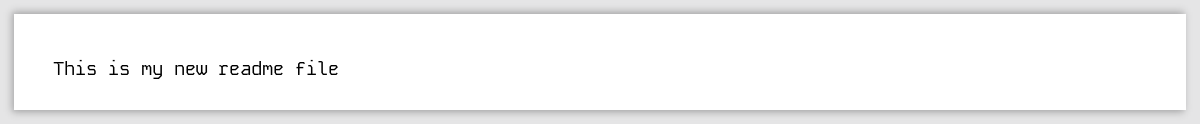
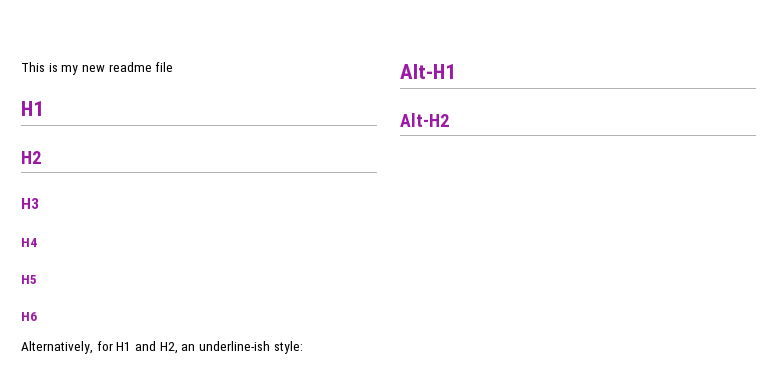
(339, 67) none -> [21,101,44,116] [21,151,41,164] [21,198,39,209] [21,238,37,247] [21,275,37,284] [21,312,37,321] [21,341,303,354] [400,64,456,79] [400,113,449,127] // H1 // H2 // H3 // H4 // H5 // H6 // Alternatively, for H1 and H2, an underline-ish style: // Alt-H1 // Alt-H2

